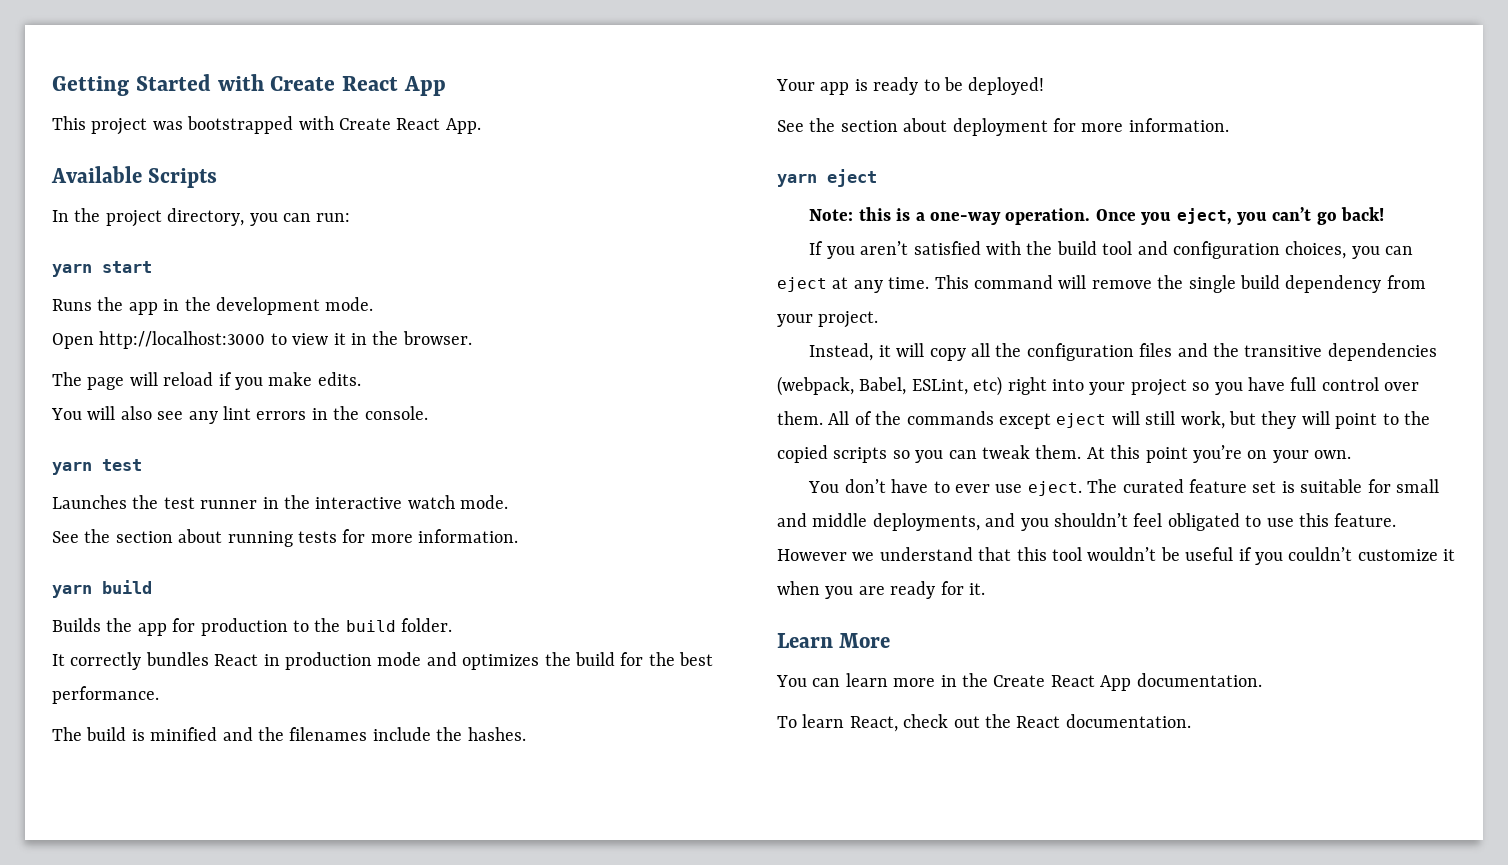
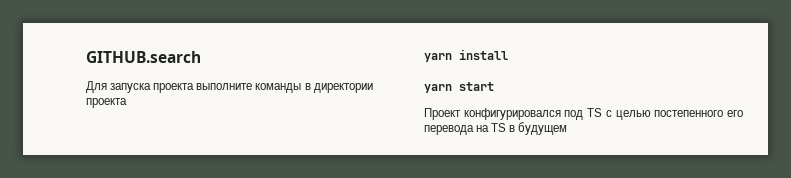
[52,74,446,96] [52,116,481,135] [51,166,218,188] [52,208,351,227] [52,261,152,277] [52,297,374,315] [52,331,472,349] [52,372,361,390] [51,406,428,424] [52,459,142,475] [52,495,509,509] [52,529,519,547] [52,580,152,598] [52,618,453,636] [52,652,714,670] [52,686,159,704] [52,727,526,741] [776,77,1045,95] [777,118,1229,136] [777,169,877,187] [809,207,1385,225] [809,241,1414,259] [777,275,1426,293] [777,311,879,328] [809,343,1437,361] [777,376,1420,396] [777,411,1430,429] [777,445,1352,463] [808,479,1439,496] [777,513,1397,531] [777,547,1456,565] [777,581,985,599] [777,633,891,648] [776,673,1262,691] [777,714,1191,732] Getting Started with Create React App // This project was bootstrapped with Create React App. // Available Scripts // In the project directory, you can run: // yarn start // Runs the app in the development mode. // Open http://localhost:3000 to view it in the browser. // The page will reload if you make edits. // You will also see any lint errors in the console. // yarn test // Launches the test runner in the interactive watch mode. // See the section about running tests for more information. // yarn build // Builds the app for production to the build folder. // It correctly bundles React in production mode and optimizes the build for the best performance. // The build is minified and the filenames include the hashes. // Your app is ready to be deployed! // See the section about deployment for more information. // yarn eject // Note: this is a one-way operation. Once you eject, you can’t go back! // If you aren’t satisfied with the build tool and configuration choices, you can eject at any time. This command will remove the single build dependency from your project. // Instead, it will copy all the configuration files and the transitive dependencies (webpack, Babel, ESLint, etc) right into your project so you have full control over them. All of the commands except eject will still work, but they will point to the copied scripts so you can tweak them. At this point you’re on your own. // You don’t have to ever use eject. The curated feature set is suitable for small and middle deployments, and you shouldn’t feel obligated to use this feature. However we understand that this tool wouldn’t be useful if you couldn’t customize it when you are ready for it. // Learn More // You can learn more in the Create React App documentation. // To learn React, check out the React documentation. -> [86,51,201,63] [86,81,373,93] [86,98,127,108] [424,49,508,62] [424,82,494,93] [424,108,743,120] [424,122,568,135] GITHUB.search // Для запуска проекта выполните команды в директории проекта // yarn install // yarn start // Проект конфигурировался под TS с целью постепенного его перевода на TS в будущем

